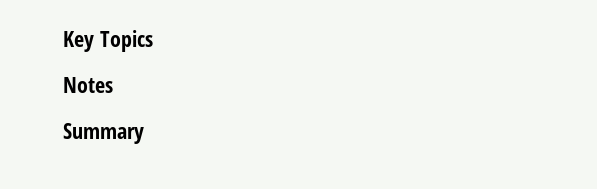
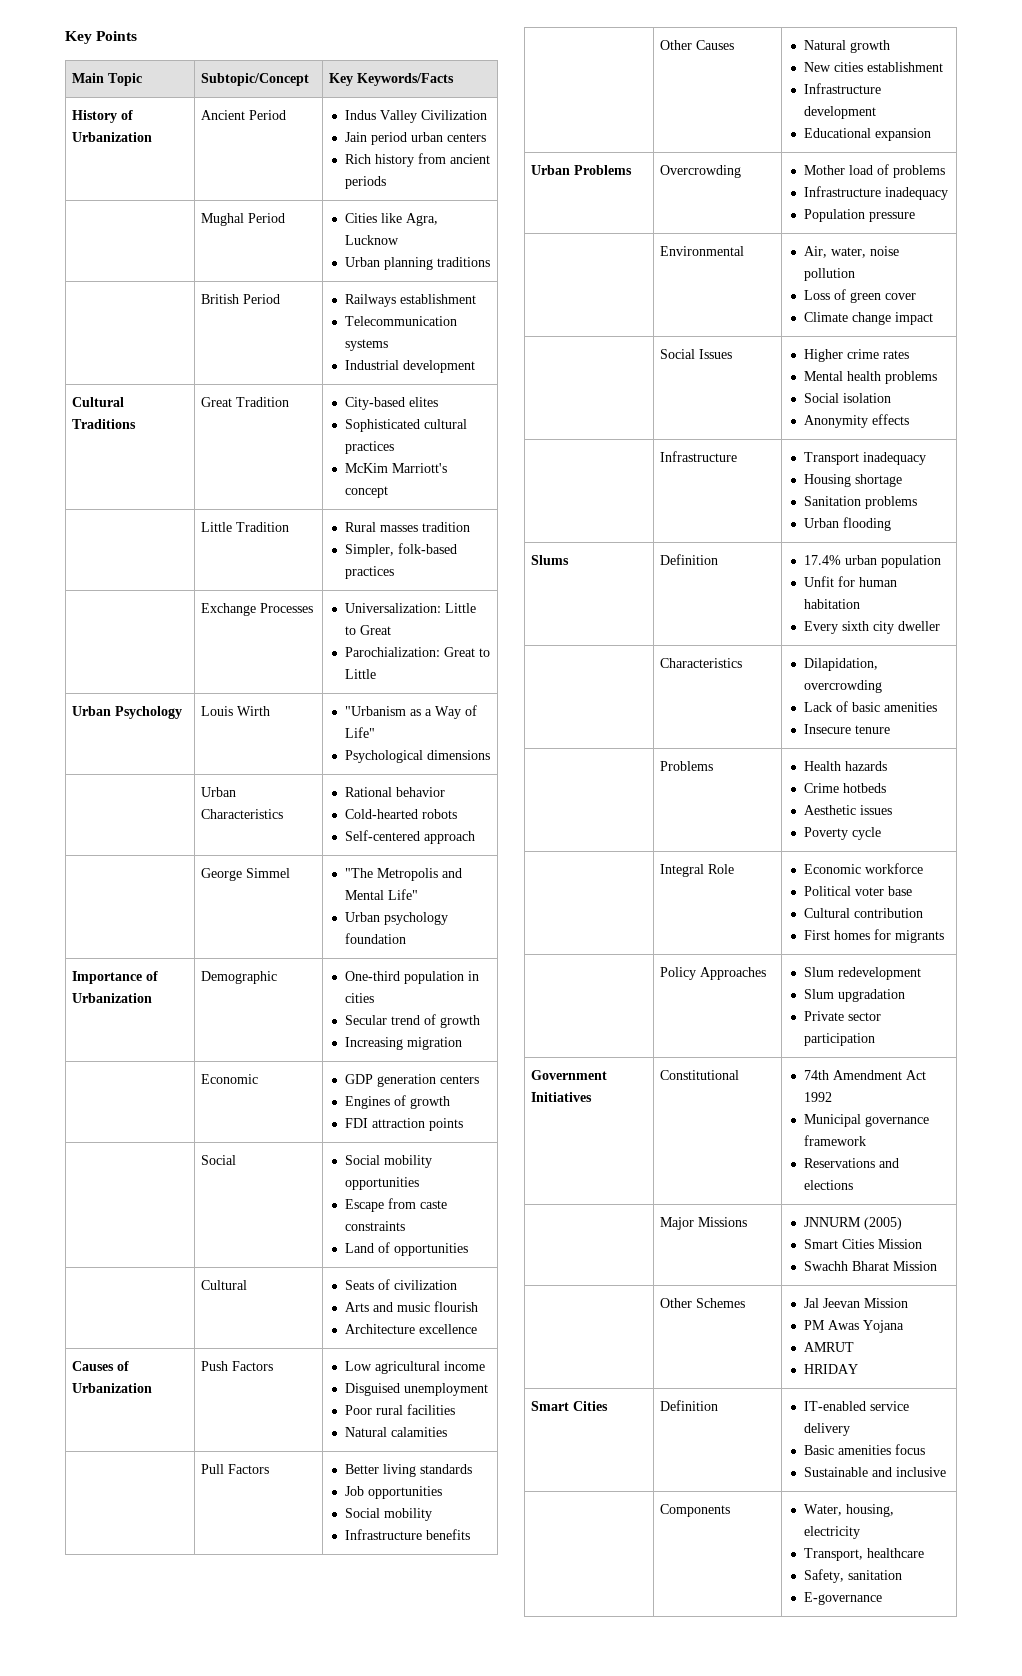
[63,30,153,52] [63,77,113,93] [63,123,144,144] Key Topics // Notes // Summary -> [65,31,138,44] [72,73,143,86] [201,73,310,86] [329,73,455,86] [72,110,134,123] [72,132,153,142] [201,110,287,120] [344,110,487,123] [344,132,486,145] [344,153,490,167] [344,176,386,189] [201,213,286,226] [344,213,438,226] [344,235,399,245] [344,257,490,270] [201,294,281,304] [344,294,476,307] [344,316,457,326] [344,339,388,351] [344,360,475,373] [72,397,125,407] [72,419,137,429] [201,397,290,407] [344,397,438,410] [344,419,467,432] [344,441,394,454] [344,463,447,473] [344,486,388,498] [201,522,290,532] [344,522,470,532] [344,543,457,557] [344,566,394,579] [201,603,314,616] [344,603,476,613] [344,625,391,635] [344,647,490,657] [344,669,376,679] [72,706,183,719] [201,706,271,716] [344,705,477,719] [344,727,375,738] [344,750,490,763] [201,787,237,797] [201,809,284,819] [344,787,445,797] [344,809,457,819] [344,830,475,844] [201,868,291,881] [344,868,462,881] [344,889,418,900] [344,912,448,925] [344,933,406,944] [72,971,159,984] [72,993,153,1003] [201,971,278,984] [344,971,479,984] [344,993,374,1003] [344,1014,480,1028] [344,1037,462,1050] [201,1074,259,1084] [344,1074,479,1087] [344,1095,450,1109] [344,1118,463,1131] [201,1155,237,1165] [344,1155,432,1168] [344,1177,419,1190] [344,1198,447,1212] [344,1221,405,1231] [344,1242,468,1256] [201,1280,248,1290] [344,1279,457,1290] [344,1301,478,1312] [344,1324,477,1334] [72,1361,130,1371] [72,1383,153,1393] [201,1361,274,1371] [344,1361,485,1374] [344,1383,488,1396] [344,1404,455,1415] [344,1427,447,1437] [201,1464,270,1474] [344,1464,472,1477] [344,1486,442,1499] [344,1508,432,1521] [344,1529,470,1540] [660,40,735,50] [803,40,890,53] [803,62,943,72] [803,83,881,94] [803,106,876,119] [803,128,931,141] [531,165,633,175] [660,165,742,178] [803,164,945,178] [803,186,948,200] [803,209,915,222] [660,246,745,256] [803,246,899,258] [803,268,855,281] [803,289,916,303] [803,312,933,325] [660,349,733,359] [803,349,909,362] [803,371,937,384] [803,393,891,403] [803,414,909,428] [660,451,738,462] [803,452,926,465] [803,474,902,487] [803,496,917,509] [803,517,891,531] [531,555,570,565] [660,554,719,565] [803,555,941,568] [803,576,897,587] [803,599,860,609] [803,621,940,634] [660,658,743,668] [803,658,878,671] [803,680,882,693] [803,701,937,712] [803,724,890,734] [660,761,714,771] [803,761,887,771] [803,783,886,793] [803,805,892,815] [803,827,881,840] [660,864,735,877] [803,863,923,874] [803,886,912,896] [803,908,923,918] [803,929,944,943] [660,967,767,980] [803,967,921,980] [803,989,905,1002] [803,1011,881,1021] [803,1033,875,1046] [531,1070,608,1080] [531,1092,593,1102] [660,1070,740,1080] [803,1070,926,1080] [803,1092,832,1102] [803,1114,929,1127] [803,1135,866,1146] [803,1158,899,1168] [803,1180,853,1190] [660,1217,748,1230] [803,1217,902,1230] [803,1239,922,1249] [803,1261,937,1271] [660,1298,746,1308] [803,1298,908,1308] [803,1320,904,1333] [803,1342,854,1352] [803,1364,858,1374] [531,1401,609,1411] [660,1400,719,1411] [803,1401,909,1411] [803,1423,850,1436] [803,1444,925,1455] [803,1467,946,1477] [660,1504,731,1517] [803,1504,894,1517] [803,1526,860,1539] [803,1548,924,1561] [803,1569,902,1583] [803,1592,882,1605] Key Points // Main Topic | Subtopic/Concept | Key Keywords/Facts // History of Urbanization | Ancient Period | Indus Valley Civilization // Jain period urban centers // Rich history from ancient periods // | Mughal Period | Cities like Agra, Lucknow // Urban planning traditions // | British Period | Railways establishment // Telecommunication systems // Industrial development // Cultural Traditions | Great Tradition | City-based elites // Sophisticated cultural practices // McKim Marriott's concept // | Little Tradition | Rural masses tradition // Simpler, folk-based practices // | Exchange Processes | Universalization: Little to Great // Parochialization: Great to Little // Urban Psychology | Louis Wirth | "Urbanism as a Way of Life" // Psychological dimensions // | Urban Characteristics | Rational behavior // Cold-hearted robots // Self-centered approach // | George Simmel | "The Metropolis and Mental Life" // Urban psychology foundation // Importance of Urbanization | Demographic | One-third population in cities // Secular trend of growth // Increasing migration // | Economic | GDP generation centers // Engines of growth // FDI attraction points // | Social | Social mobility opportunities // Escape from caste constraints // Land of opportunities // | Cultural | Seats of civilization // Arts and music flourish // Architecture excellence // Causes of Urbanization | Push Factors | Low agricultural income // Disguised unemployment // Poor rural facilities // Natural calamities // | Pull Factors | Better living standards // Job opportunities // Social mobility // Infrastructure benefits // | Other Causes | Natural growth // New cities establishment // Infrastructure development // Educational expansion // Urban Problems | Overcrowding | Mother load of problems // Infrastructure inadequacy // Population pressure // | Environmental | Air, water, noise pollution // Loss of green cover // Climate change impact // | Social Issues | Higher crime rates // Mental health problems // Social isolation // Anonymity effects // | Infrastructure | Transport inadequacy // Housing shortage // Sanitation problems // Urban flooding // Slums | Definition | 17.4% urban population // Unfit for human habitation // Every sixth city dweller // | Characteristics | Dilapidation, overcrowding // Lack of basic amenities // Insecure tenure // | Problems | Health hazards // Crime hotbeds // Aesthetic issues // Poverty cycle // | Integral Role | Economic workforce // Political voter base // Cultural contribution // First homes for migrants // | Policy Approaches | Slum redevelopment // Slum upgradation // Private sector participation // Government Initiatives | Constitutional | 74th Amendment Act 1992 // Municipal governance framework // Reservations and elections // | Major Missions | JNNURM (2005) // Smart Cities Mission // Swachh Bharat Mission // | Other Schemes | Jal Jeevan Mission // PM Awas Yojana // AMRUT // HRIDAY // Smart Cities | Definition | IT-enabled service delivery // Basic amenities focus // Sustainable and inclusive // | Components | Water, housing, electricity // Transport, healthcare // Safety, sanitation // E-governance

